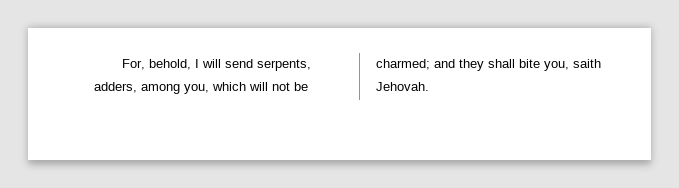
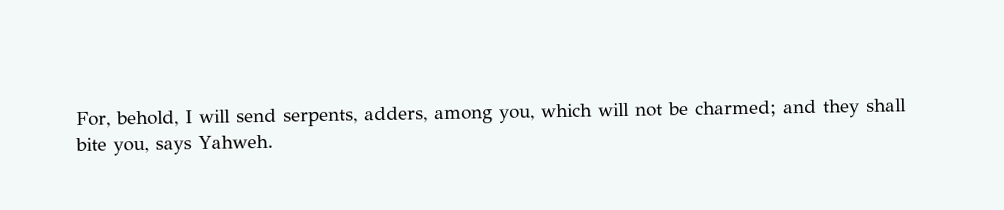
[573,59,601,68] [376,82,429,91] saith Jehovah. -> [155,134,273,155] says Yahweh.

